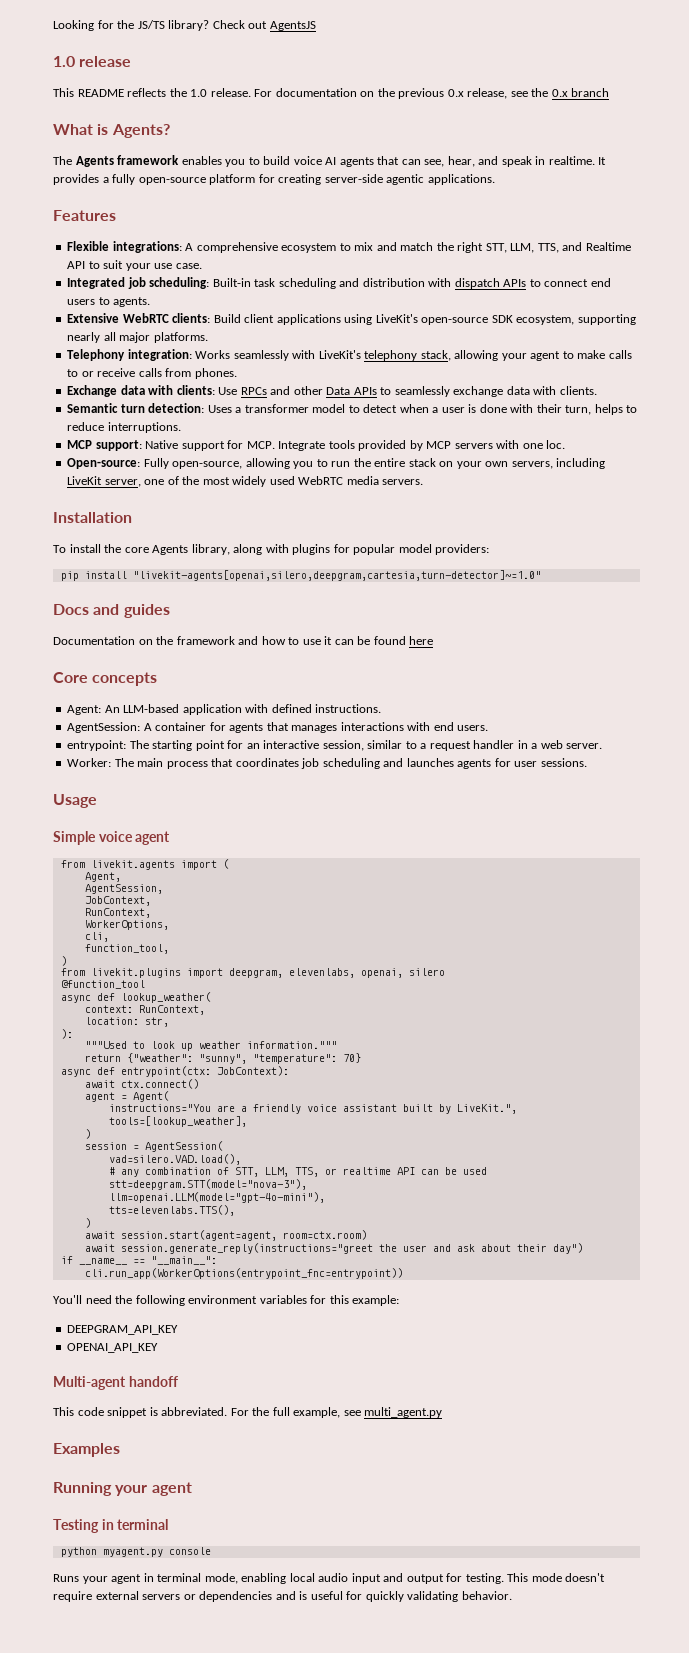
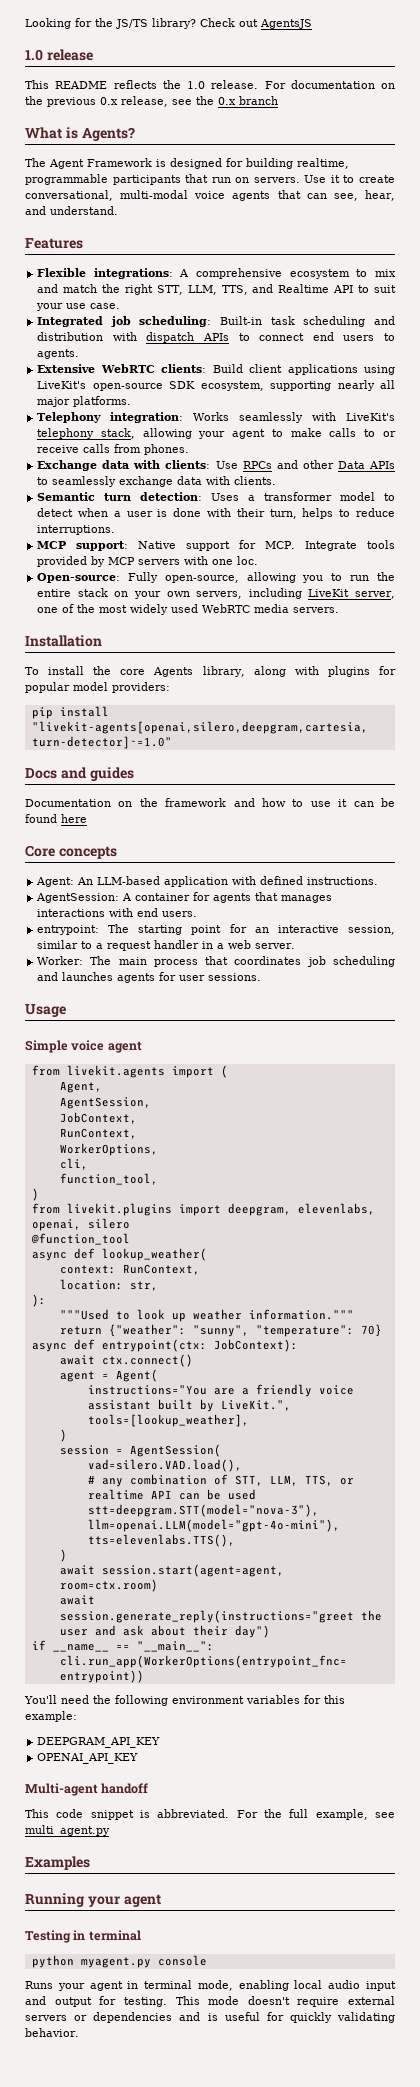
[75,155,337,167] Agents framework enables you to build voice AI -> [49,158,349,169] [25,174,395,185] [25,190,226,201] Agent Framework is designed for building realtime, programmable participants that run on servers. Use it to create conversational, multi-modal voice
[501,156,607,167] [53,174,495,185] speak in realtime. It provides a fully open-source platform for creating server-side agentic applications. -> [50,206,118,215] understand.

